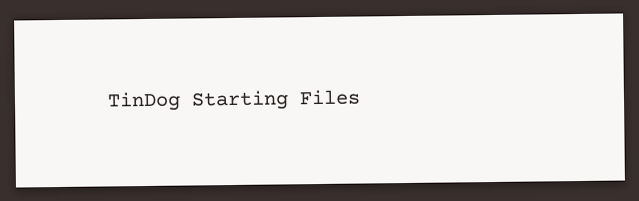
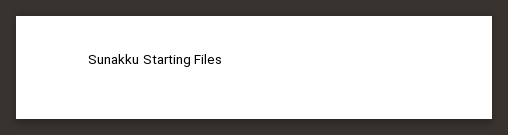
[107,91,181,112] TinDog -> [88,54,139,64] Sunakku

